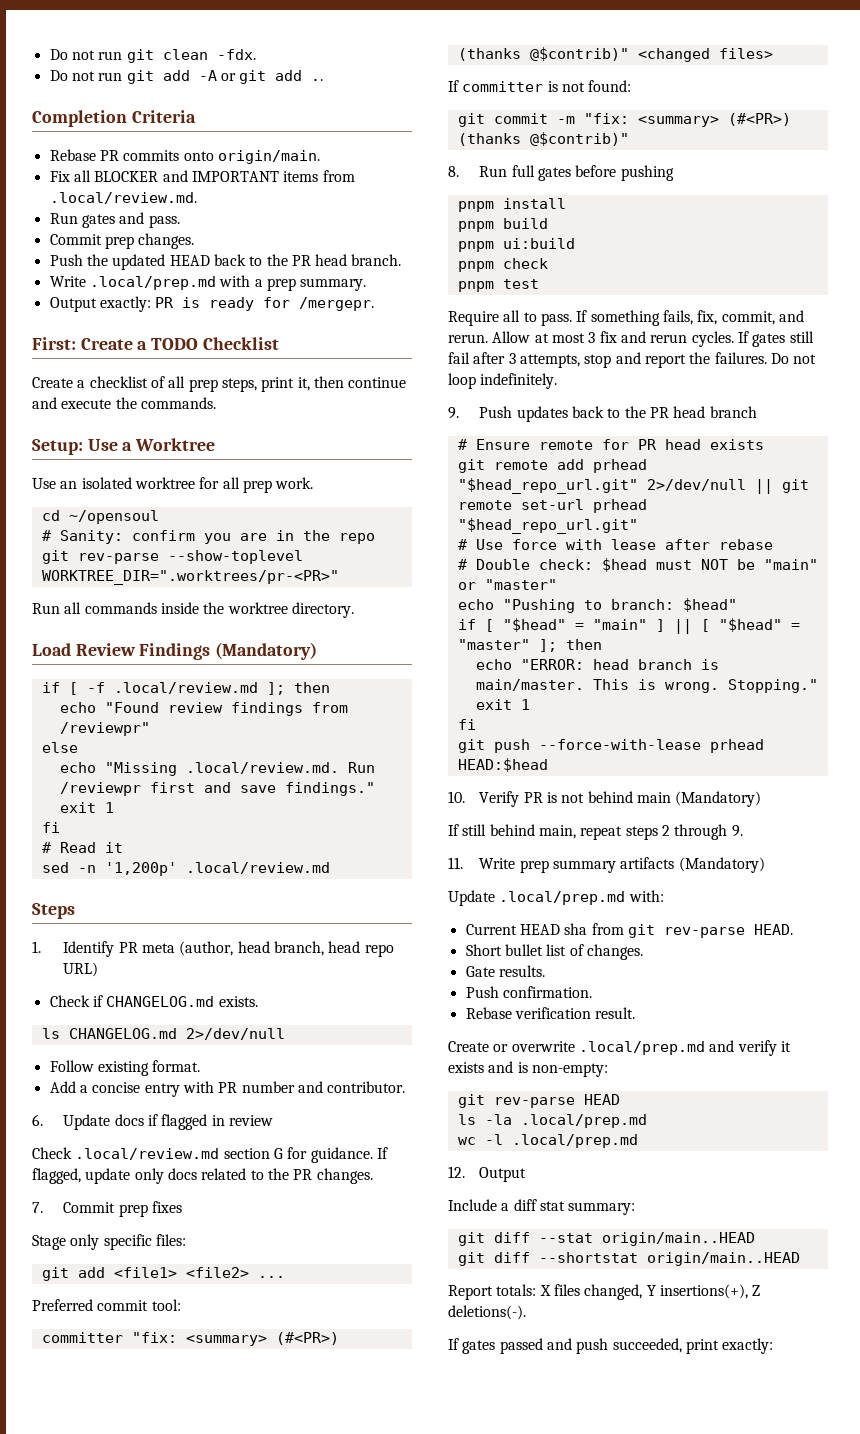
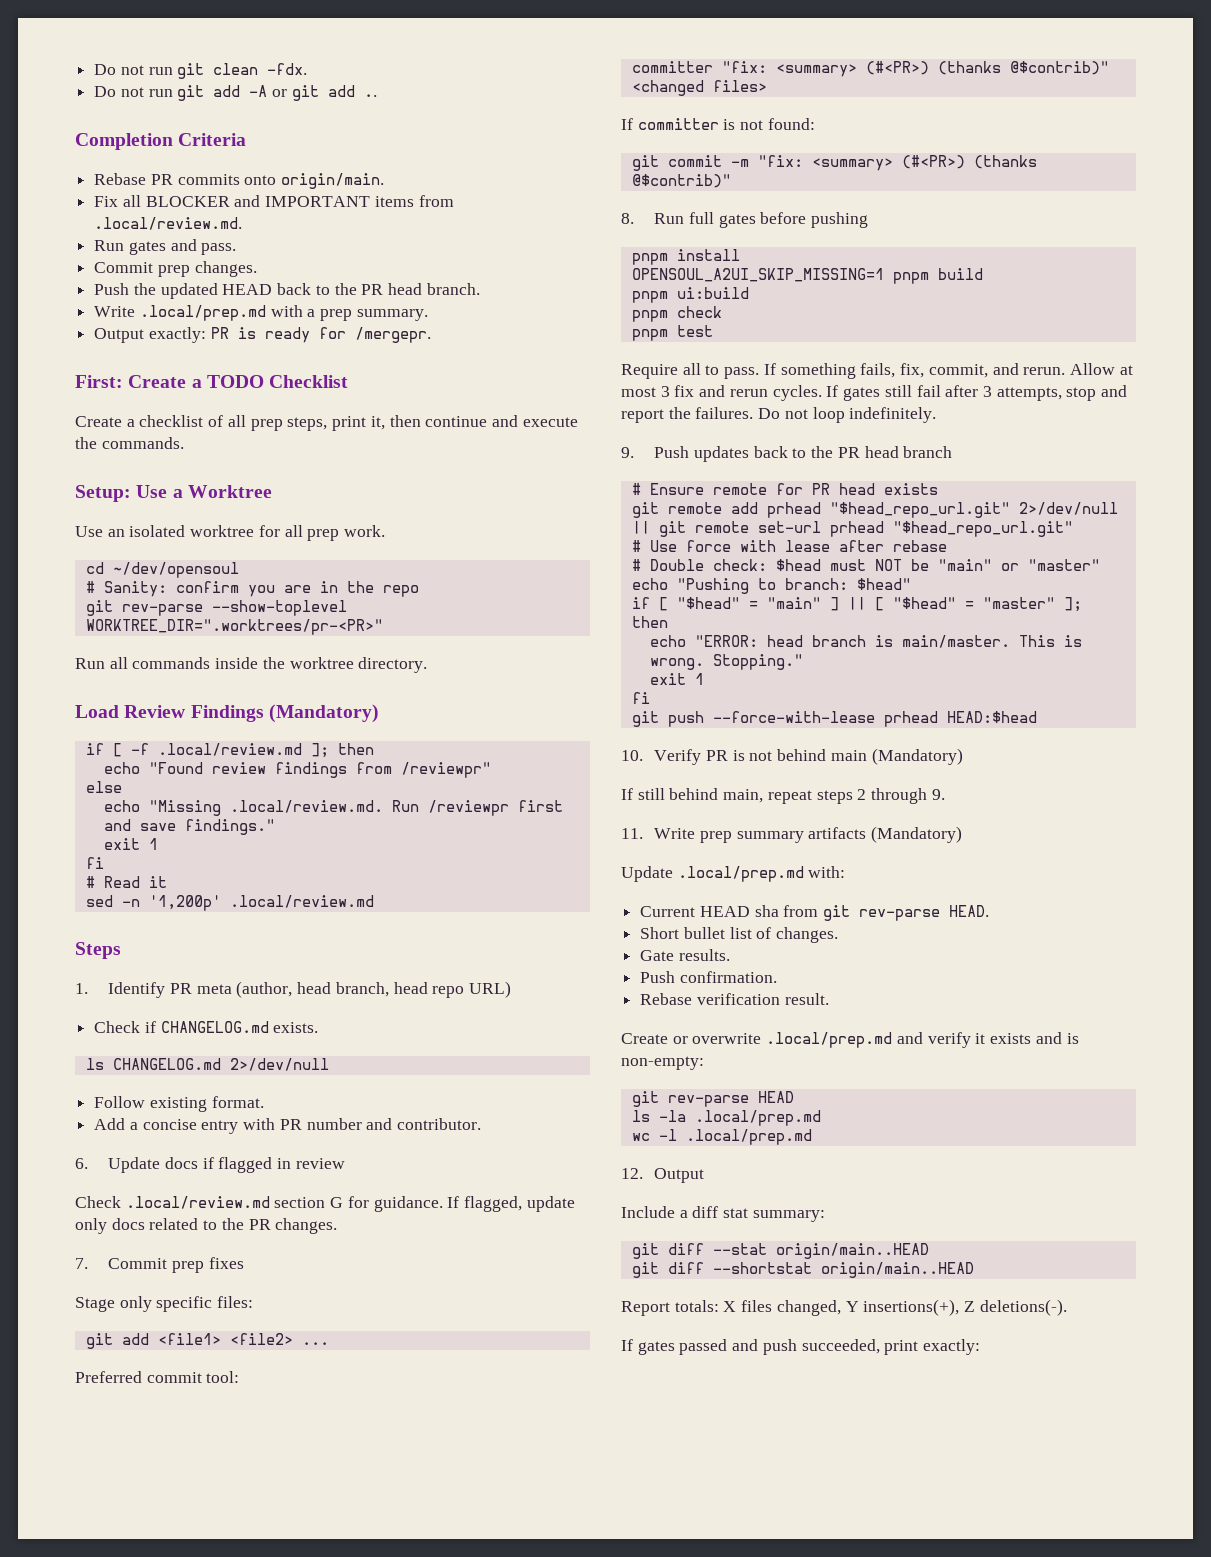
[68,510,159,524] ~/opensoul -> [112,562,239,578] ~/dev/opensoul
(566, 203) none -> [631,268,884,282] OPENSOUL_A2UI_SKIP_MISSING=1

